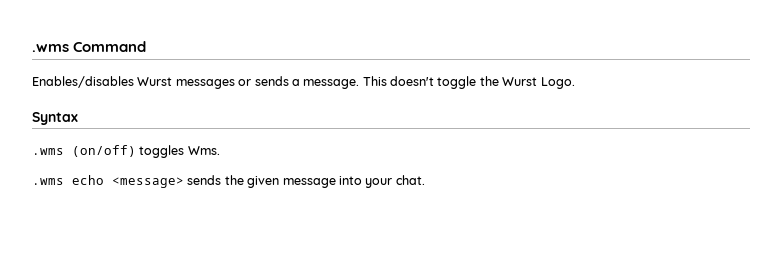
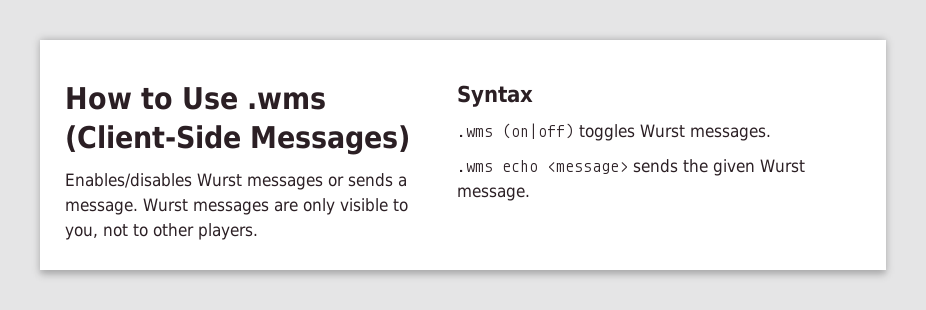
[32,41,147,52] .wms Command -> [65,87,326,110] [65,125,410,155] How to Use .wms (Client-Side Messages)
[362,76,575,89] [32,112,78,125] [32,145,220,158] This doesn't toggle the Wurst Logo. // Syntax // .wms (on/off) toggles Wms. -> [143,198,408,215] [65,223,258,240] [457,85,533,107] [457,123,771,141] Wurst messages are only visible to you, not to other players. // Syntax // .wms (on|off) toggles Wurst messages.
[282,175,425,188] message into your chat. -> [760,159,805,173] [457,187,530,201] Wurst message.

